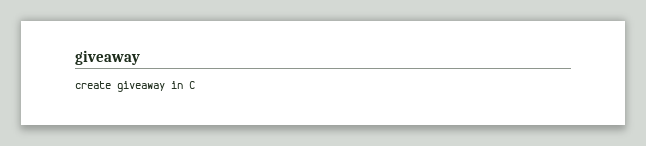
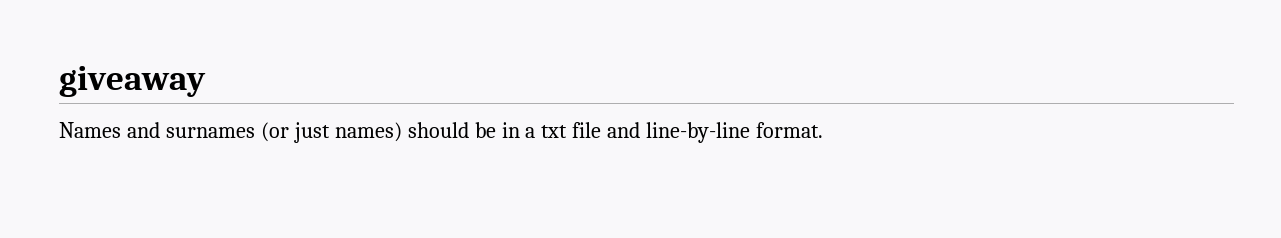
[75,81,195,92] create giveaway in C -> [59,122,824,143] Names and surnames (or just names) should be in a txt file and line-by-line format.

